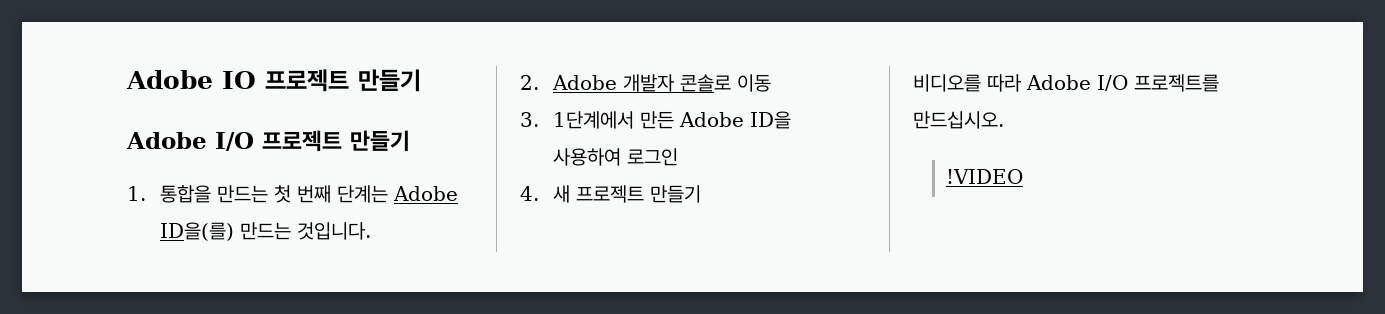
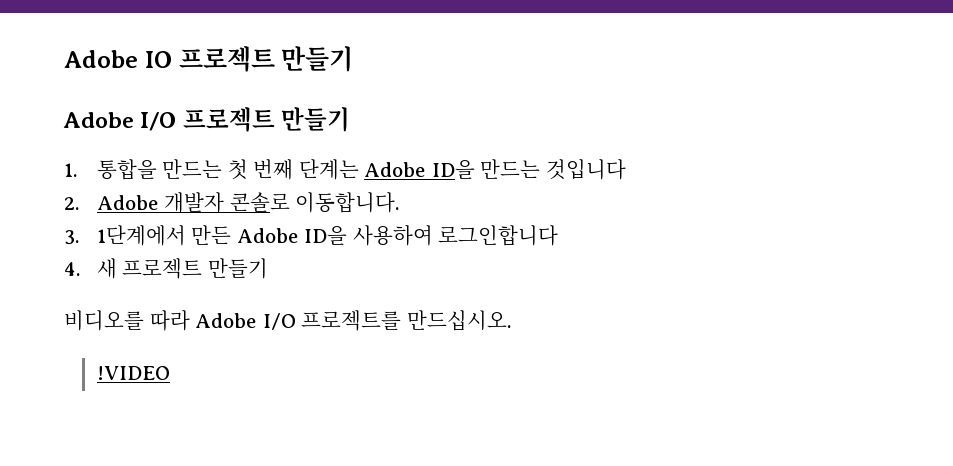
[160,222,372,241] ID을(를) 만드는 것입니다. -> [431,159,626,180] ID을 만드는 것입니다
[737,74,772,92] 이동 -> [295,192,400,213] 이동합니다.
[627,148,679,166] 로그인 -> [438,225,559,246] 로그인합니다

